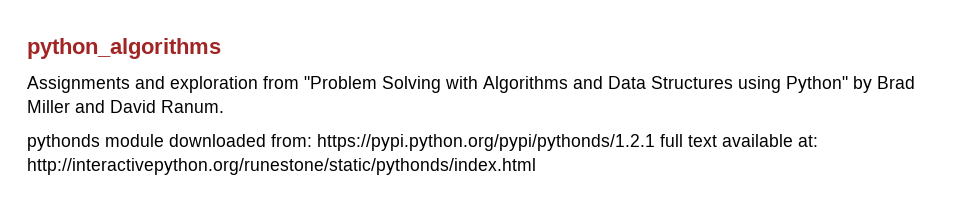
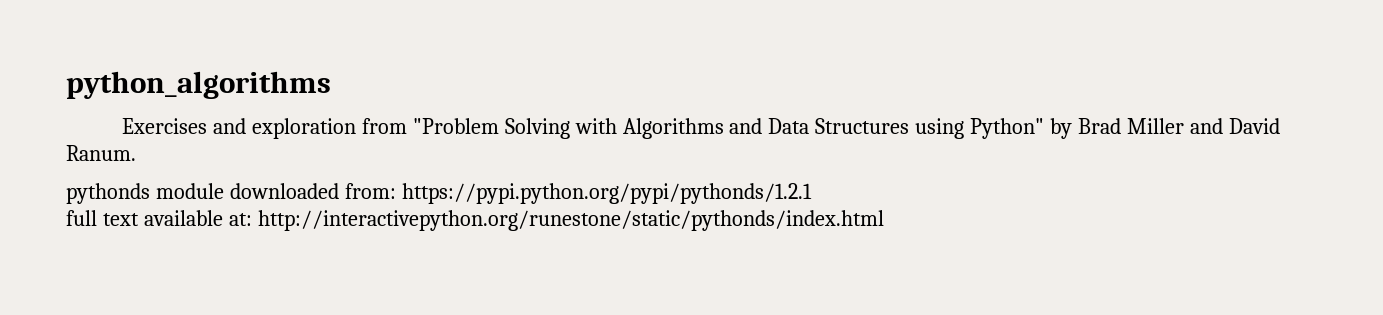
[27,76,130,93] Assignments -> [121,118,207,134] Exercises
(655, 142) none -> (812, 193) //

